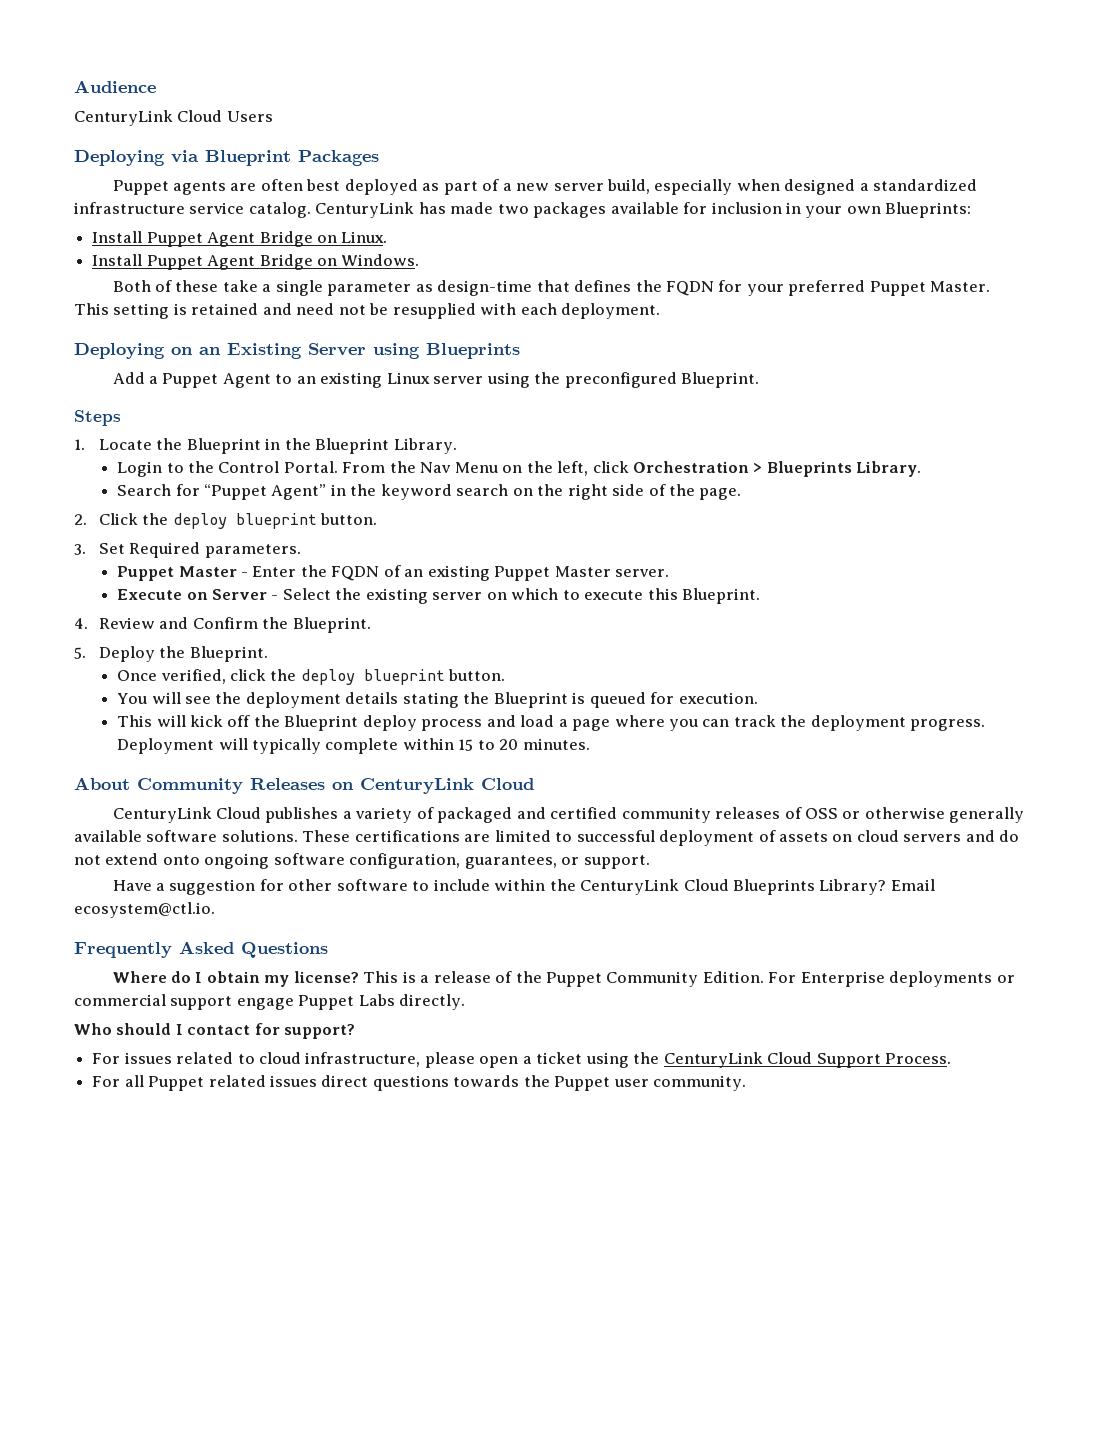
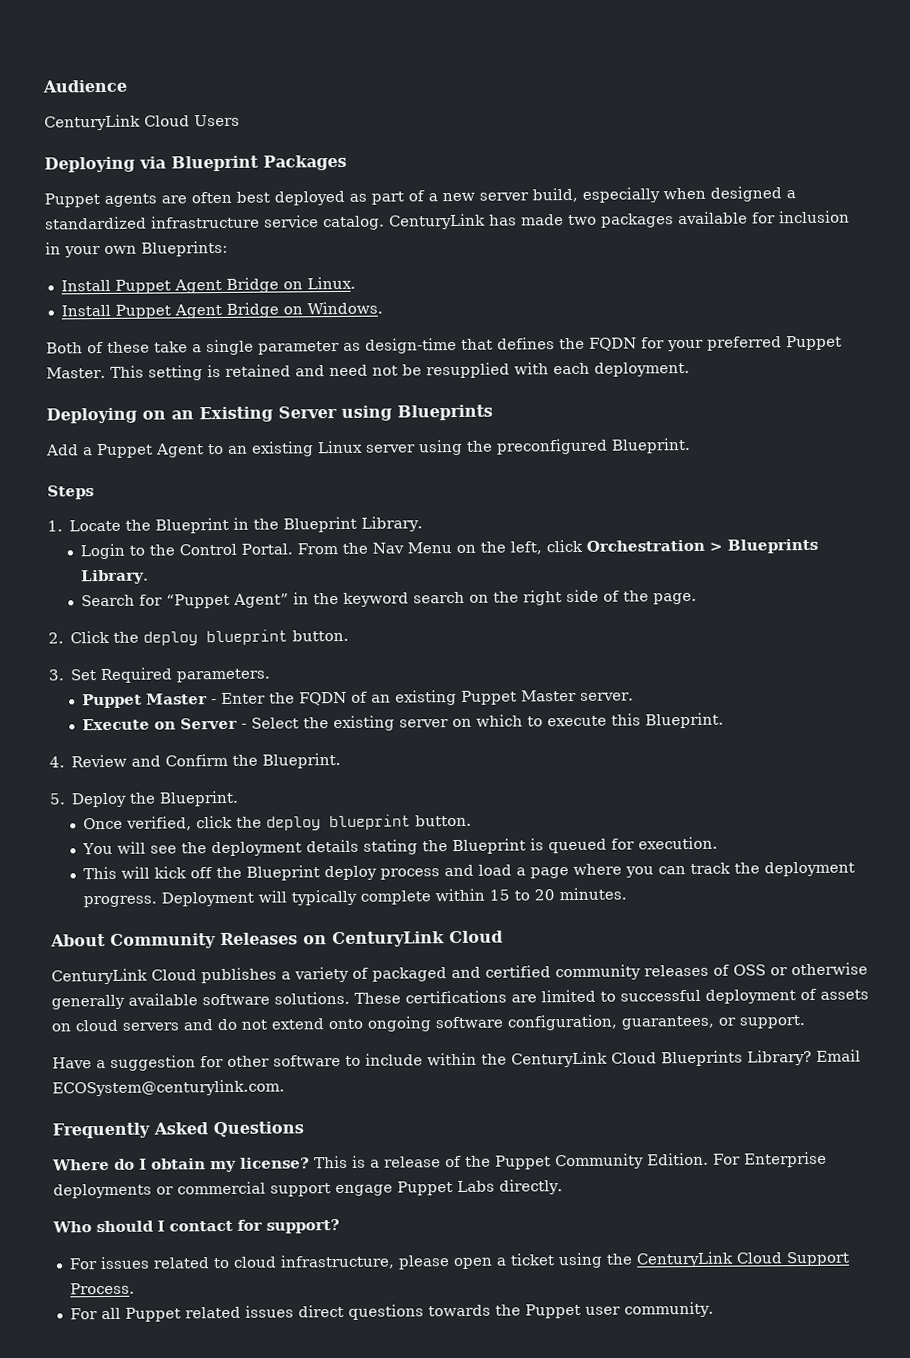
[74,902,215,918] ecosystem@ctl.io. -> [52,1079,285,1097] ECOSystem@centurylink.com.

